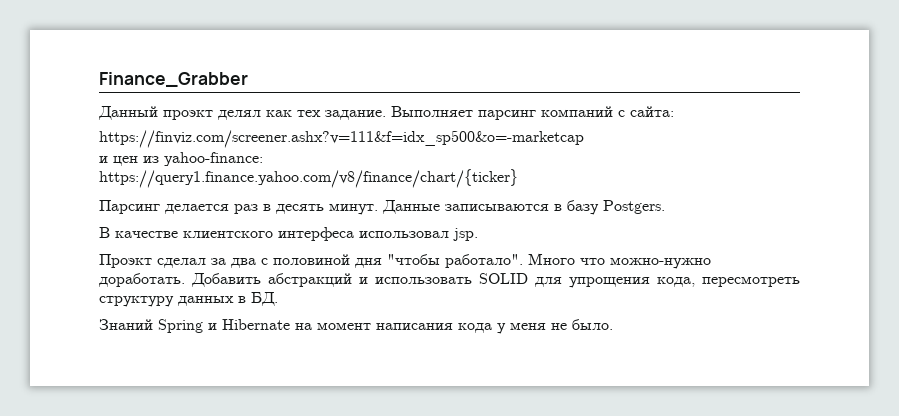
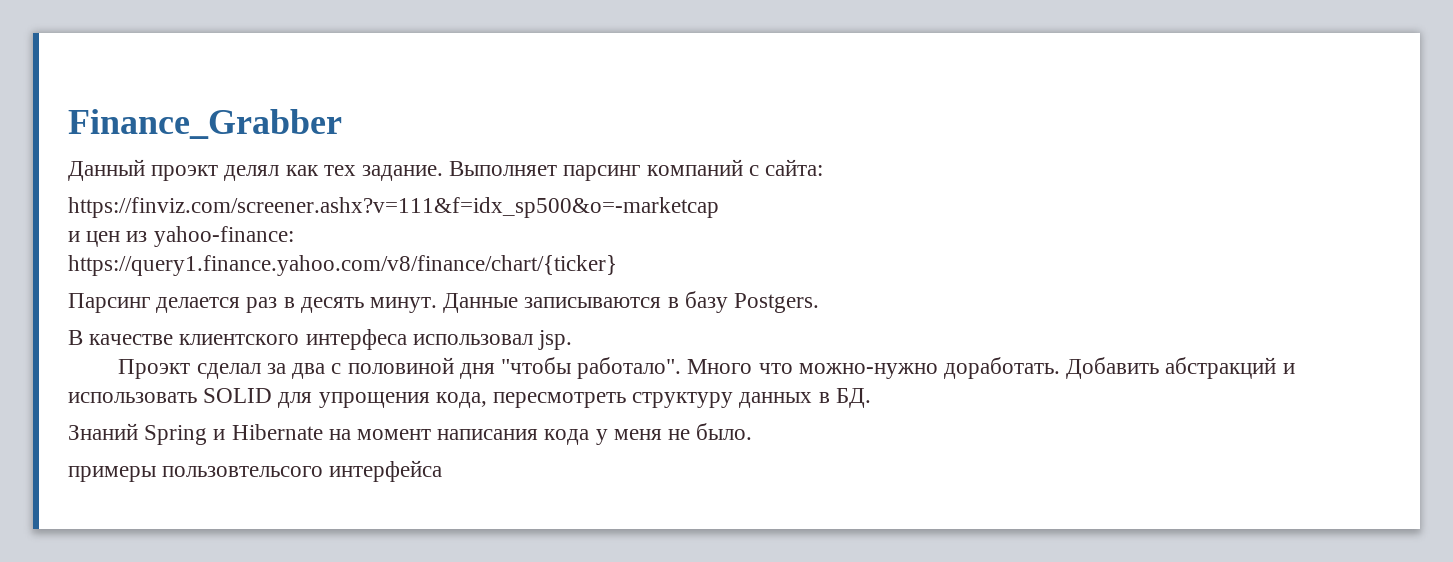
(613, 324) none -> [68,460,443,482] // примеры пользовтельсого интерфейса

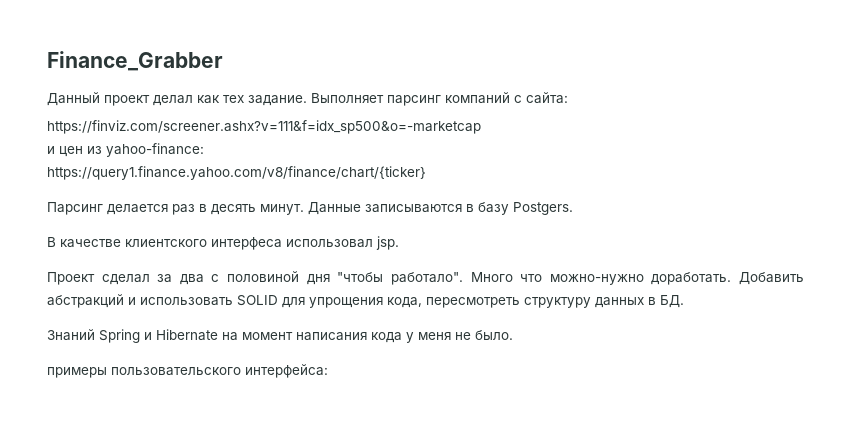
[151,165,280,181] проэкт делял -> [104,95,193,106] проект делал
[118,359,191,379] Проэкт -> [47,272,95,285] Проект
[162,460,443,482] пользовтельсого интерфейса -> [111,364,328,378] пользовательского интерфейса:

